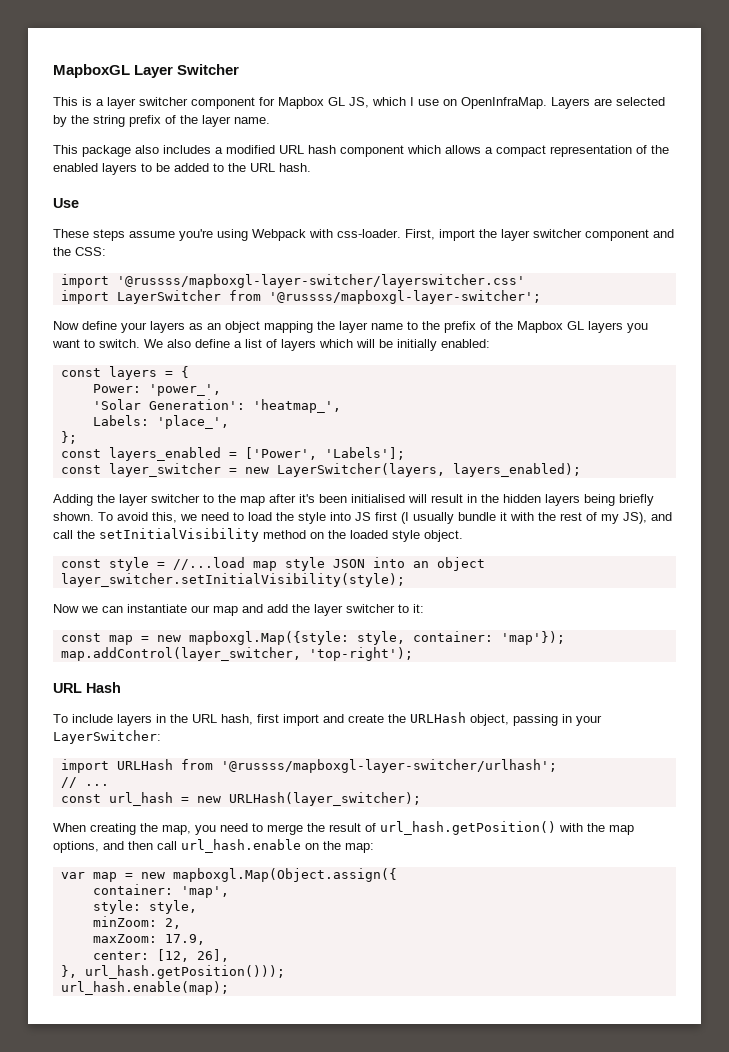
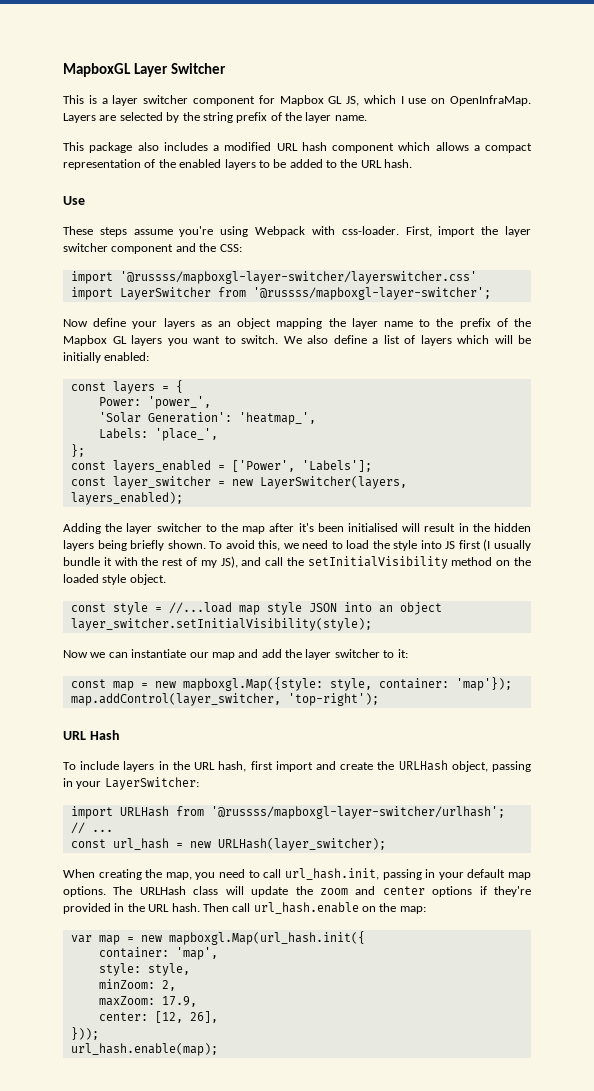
[267,821,634,835] [53,841,153,853] merge the result of url_hash.getPosition() with the map options, and then -> [263,868,532,880] [63,886,531,897] [63,903,229,914] call url_hash.init, passing in your default map options. The URLHash class will update the zoom and center options if they're provided in the URL hash. Then
[172,868,397,882] mapboxgl.Map(Object.assign({ -> [168,931,365,945] mapboxgl.Map(url_hash.init({
[60,965,285,979] }, url_hash.getPosition())); -> [70,1027,99,1040] }));

